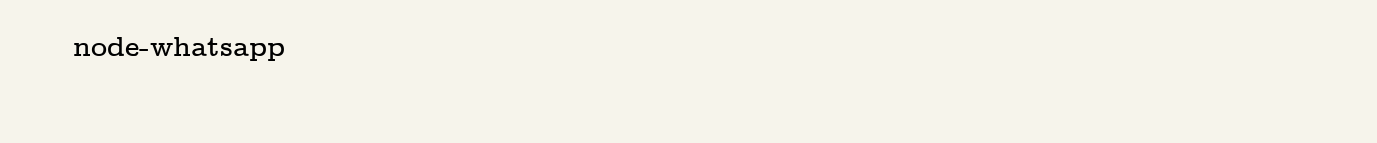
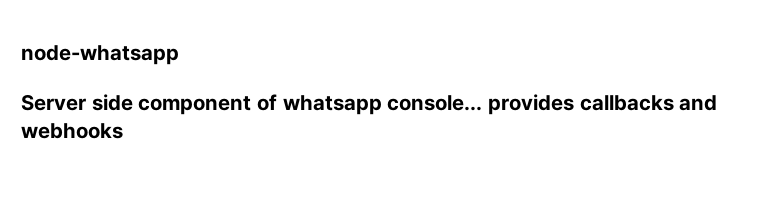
(285, 49) none -> [21,94,718,115] [21,123,123,139] // Server side component of whatsapp console... provides callbacks and webhooks

